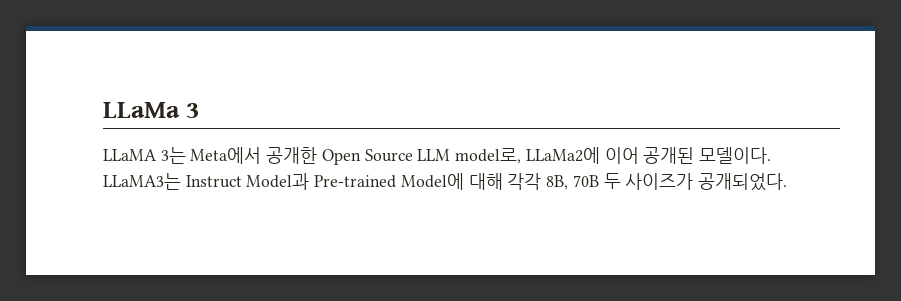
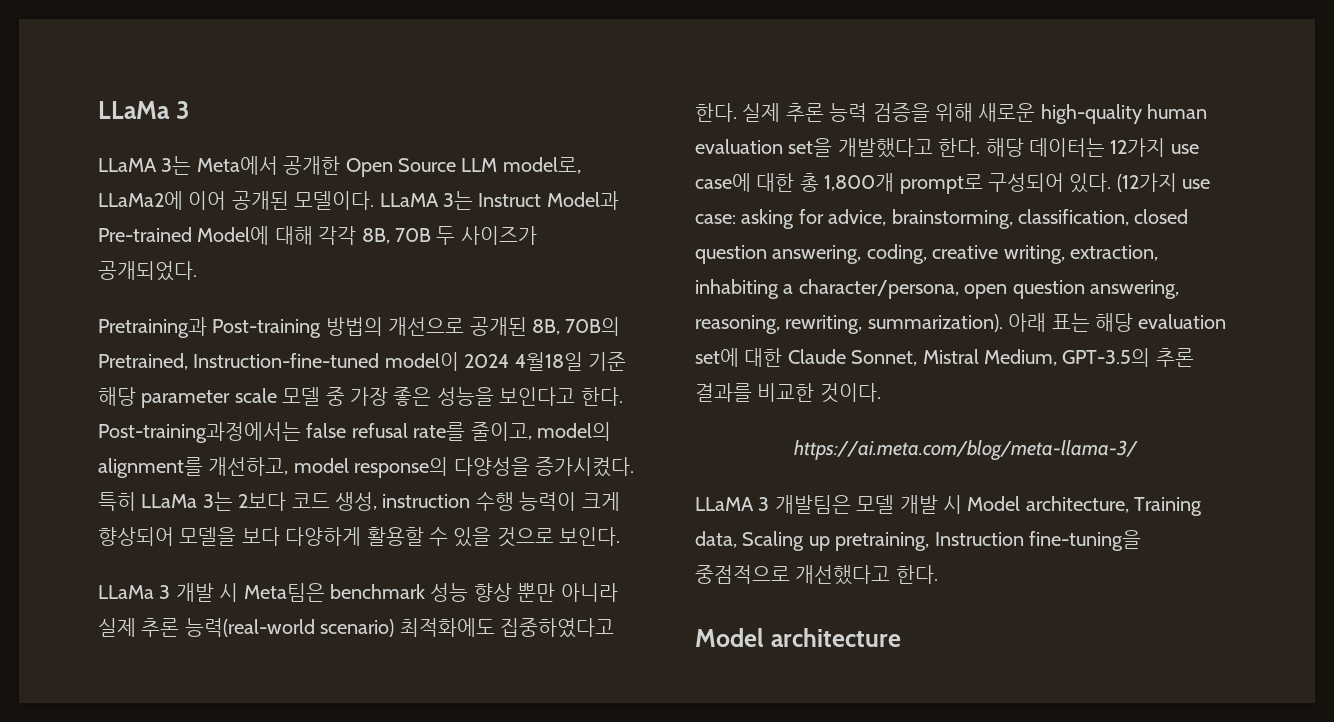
[103,173,181,190] LLaMA3는 -> [379,191,473,210] LLaMA 3는
(787, 182) none -> [98,317,621,338] [98,352,626,371] [98,387,623,408] [98,422,611,443] [98,457,634,478] [98,492,620,511] [98,527,621,547] [98,583,618,602] [98,618,614,638] [695,103,1208,124] [695,138,1199,158] [695,173,1211,194] [695,209,1189,229] [695,244,1158,264] [695,279,1179,299] [695,313,1227,334] [695,348,1194,367] [695,383,881,403] [794,440,1139,461] [695,495,1203,516] [695,530,1141,551] [695,565,938,585] [695,628,901,647] // Pretraining과 Post-training 방법의 개선으로 공개된 8B, 70B의 Pretrained, Instruction-fine-tuned model이 2024 4월18일 기준 해당 parameter scale 모델 중 가장 좋은 성능을 보인다고 한다. Post-training과정에서는 false refusal rate를 줄이고, model의 alignment를 개선하고, model response의 다양성을 증가시켰다. 특히 LLaMa 3는 2보다 코드 생성, instruction 수행 능력이 크게 향상되어 모델을 보다 다양하게 활용할 수 있을 것으로 보인다. // LLaMa 3 개발 시 Meta팀은 benchmark 성능 향상 뿐만 아니라 실제 추론 능력(real-world scenario) 최적화에도 집중하였다고 한다. 실제 추론 능력 검증을 위해 새로운 high-quality human evaluation set을 개발했다고 한다. 해당 데이터는 12가지 use case에 대한 총 1,800개 prompt로 구성되어 있다. (12가지 use case: asking for advice, brainstorming, classification, closed question answering, coding, creative writing, extraction, inhabiting a character/persona, open question answering, reasoning, rewriting, summarization). 아래 표는 해당 evaluation set에 대한 Claude Sonnet, Mistral Medium, GPT-3.5의 추론 결과를 비교한 것이다. // https://ai.meta.com/blog/meta-llama-3/ // LLaMA 3 개발팀은 모델 개발 시 Model architecture, Training data, Scaling up pretraining, Instruction fine-tuning을 중점적으로 개선했다고 한다. // Model architecture

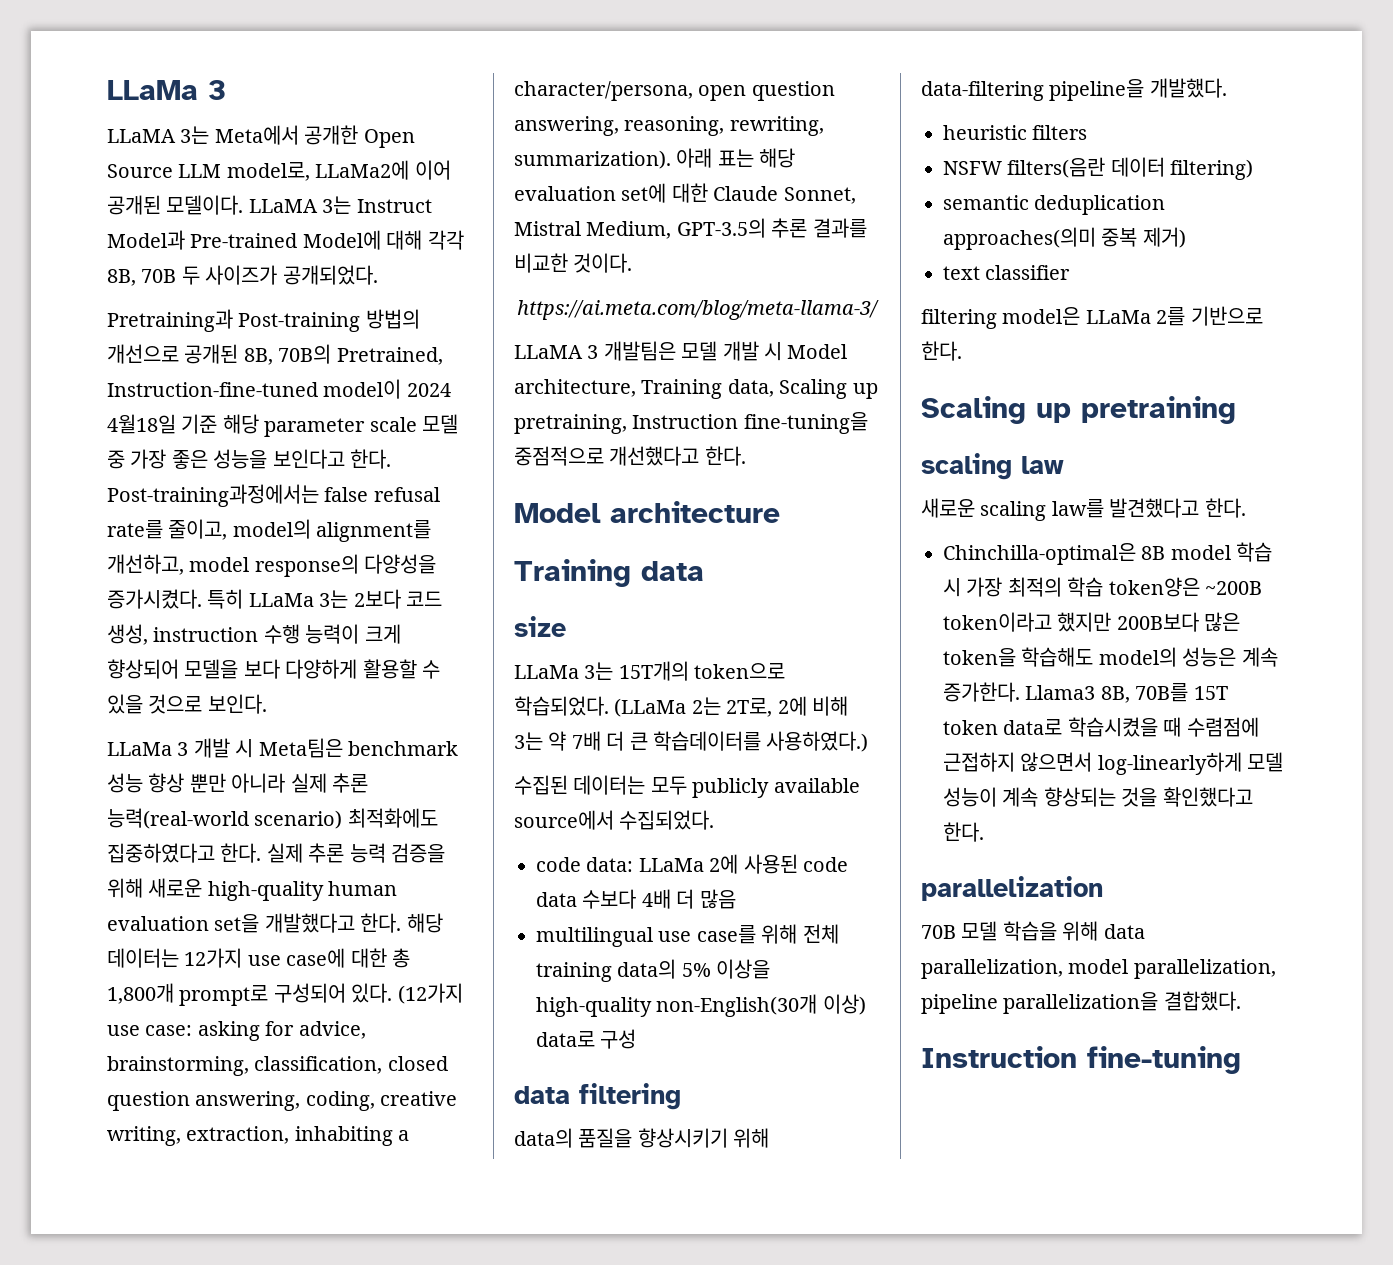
(901, 637) none -> [514,559,704,587] [514,616,566,637] [514,661,786,681] [514,696,848,717] [514,731,869,752] [514,775,860,798] [514,810,715,830] [536,854,848,874] [536,889,736,909] [536,924,839,947] [536,959,771,982] [536,994,866,1017] [536,1029,637,1049] [514,1083,681,1110] [514,1128,770,1148] [921,78,1227,101] [943,125,1088,140] [943,157,1254,180] [943,195,1166,215] [943,227,1186,250] [943,265,1071,280] [921,306,1263,329] [921,341,962,361] [921,396,1236,424] [921,453,1064,480] [921,498,1246,521] [943,542,1273,565] [943,577,1262,597] [943,612,1241,632] [943,647,1278,667] [943,682,1228,703] [943,717,1259,737] [943,752,1284,775] [943,787,1253,807] [943,822,984,842] [921,876,1103,901] [921,921,1145,941] [921,959,1276,979] [921,991,1241,1014] [921,1046,1241,1074] // Training data // size // LLaMa 3는 15T개의 token으로 학습되었다. (LLaMa 2는 2T로, 2에 비해 3는 약 7배 더 큰 학습데이터를 사용하였다.) // 수집된 데이터는 모두 publicly available source에서 수집되었다. // code data: LLaMa 2에 사용된 code data 수보다 4배 더 많음 // multilingual use case를 위해 전체 training data의 5% 이상을 high-quality non-English(30개 이상) data로 구성 // data filtering // data의 품질을 향상시키기 위해 data-filtering pipeline을 개발했다. // heuristic filters // NSFW filters(음란 데이터 filtering) // semantic deduplication approaches(의미 중복 제거) // text classifier // filtering model은 LLaMa 2를 기반으로 한다. // Scaling up pretraining // scaling law // 새로운 scaling law를 발견했다고 한다. // Chinchilla-optimal은 8B model 학습 시 가장 최적의 학습 token양은 ~200B token이라고 했지만 200B보다 많은 token을 학습해도 model의 성능은 계속 증가한다. Llama3 8B, 70B를 15T token data로 학습시켰을 때 수렴점에 근접하지 않으면서 log-linearly하게 모델 성능이 계속 향상되는 것을 확인했다고 한다. // parallelization // 70B 모델 학습을 위해 data parallelization, model parallelization, pipeline parallelization을 결합했다. // Instruction fine-tuning

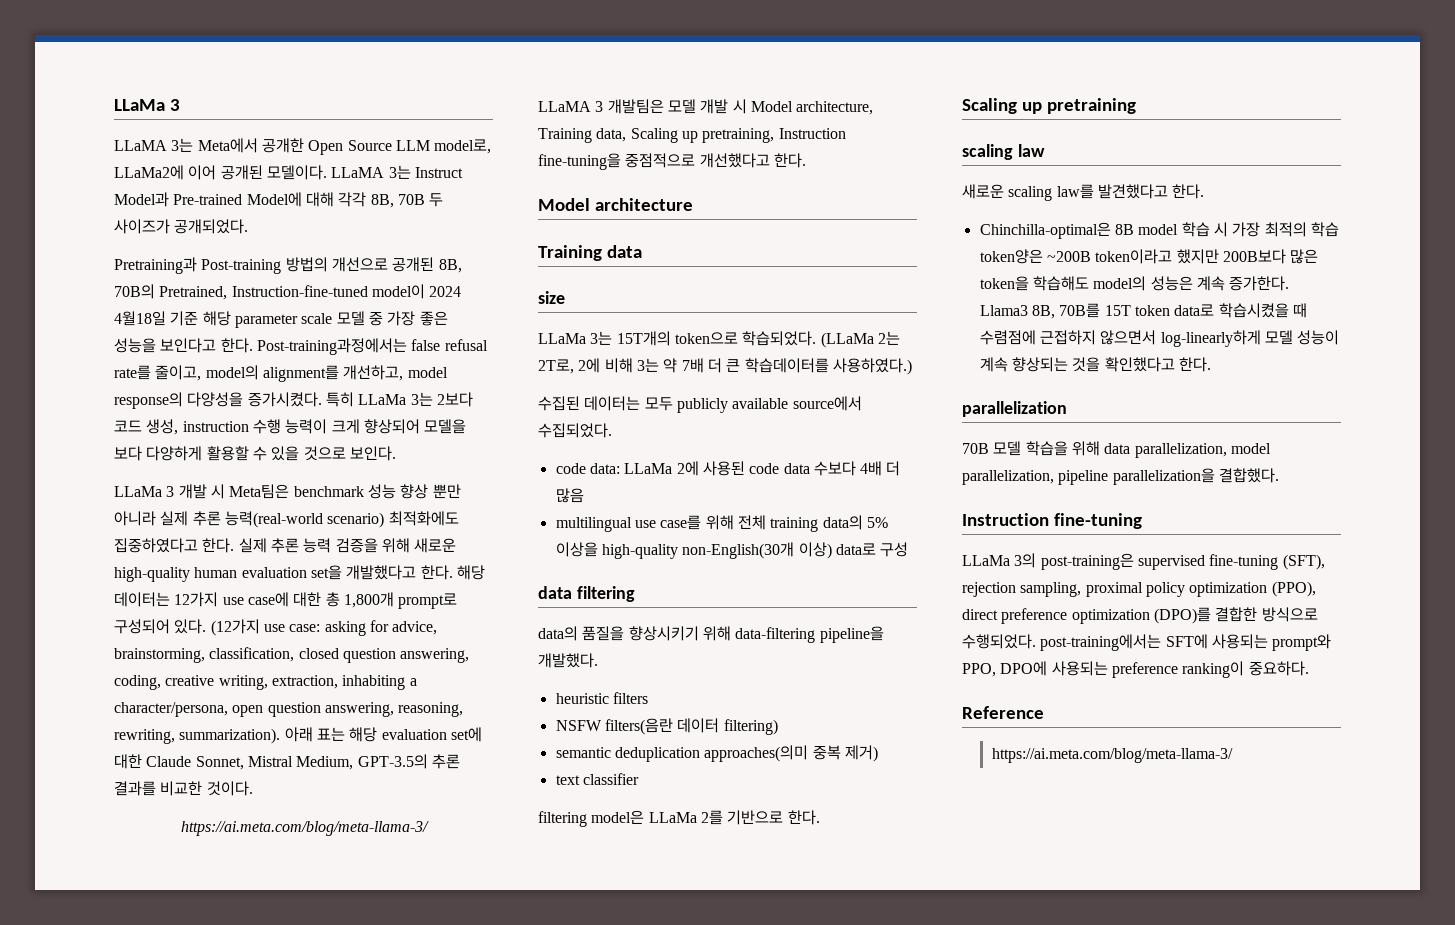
(1241, 1060) none -> [962,553,1325,570] [962,581,1316,597] [962,607,1318,624] [962,634,1332,651] [962,661,1309,678] [962,706,1044,719] [991,748,1233,763] // LLaMa 3의 post-training은 supervised fine-tuning (SFT), rejection sampling, proximal policy optimization (PPO), direct preference optimization (DPO)를 결합한 방식으로 수행되었다. post-training에서는 SFT에 사용되는 prompt와 PPO, DPO에 사용되는 preference ranking이 중요하다. // Reference // https://ai.meta.com/blog/meta-llama-3/

